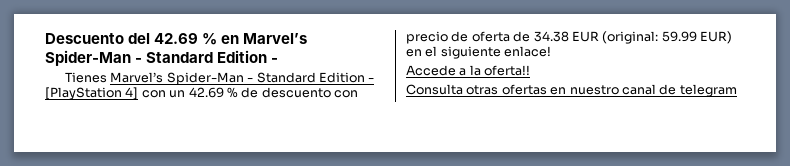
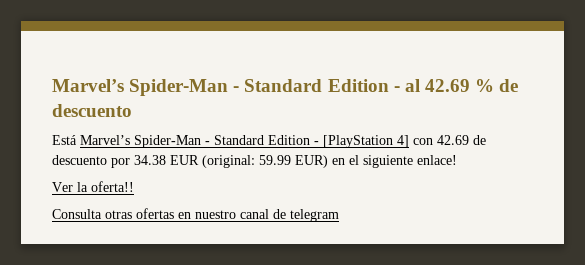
[45,33,308,45] [45,50,279,66] [65,72,108,83] Descuento del 42.69 % en Marvel’s Spider-Man - Standard Edition - // Tienes -> [52,79,519,96] [52,104,132,117] [52,135,77,145] Marvel’s Spider-Man - Standard Edition - al 42.69 % de descuento // Está
[169,87,358,98] [406,31,531,44] un 42.69 % de descuento con precio de oferta de -> [437,135,486,145] [52,155,130,168] 42.69 de descuento por
[406,65,467,76] Accede a -> [52,182,73,192] Ver

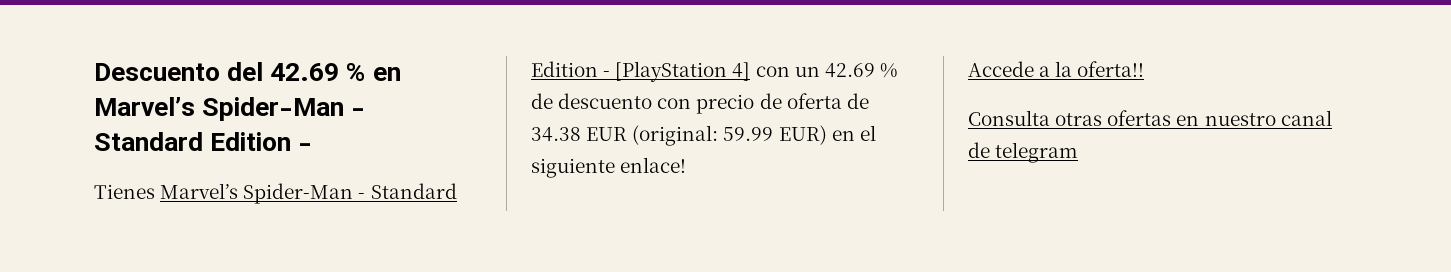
[52,79,519,96] [52,104,132,117] [52,135,77,145] Marvel’s Spider-Man - Standard Edition - al 42.69 % de descuento // Está -> [94,62,401,81] [94,97,366,121] [94,132,313,151] [94,184,155,199] Descuento del 42.69 % en Marvel’s Spider-Man - Standard Edition - // Tienes
[437,135,486,145] [52,155,130,168] 42.69 de descuento por -> [794,63,898,78] [531,93,869,114] un 42.69 % de descuento con precio de oferta de
[52,182,73,192] Ver -> [968,61,1051,77] Accede a

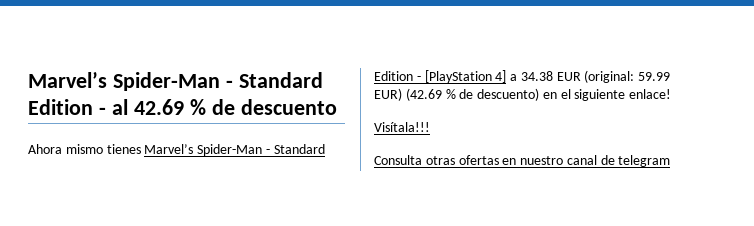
[94,62,401,81] [94,97,366,121] [94,132,313,151] [94,184,155,199] Descuento del 42.69 % en Marvel’s Spider-Man - Standard Edition - // Tienes -> [28,72,323,91] [28,99,337,115] [28,144,141,154] Marvel’s Spider-Man - Standard Edition - al 42.69 % de descuento // Ahora mismo tienes
[755,63,898,78] [531,93,869,114] con un 42.69 % de descuento con precio de oferta de -> [510,74,518,81] a
(827, 135) none -> [405,88,540,101] (42.69 % de descuento)
[968,61,1145,77] Accede a la oferta!! -> [374,122,430,132] Visítala!!!

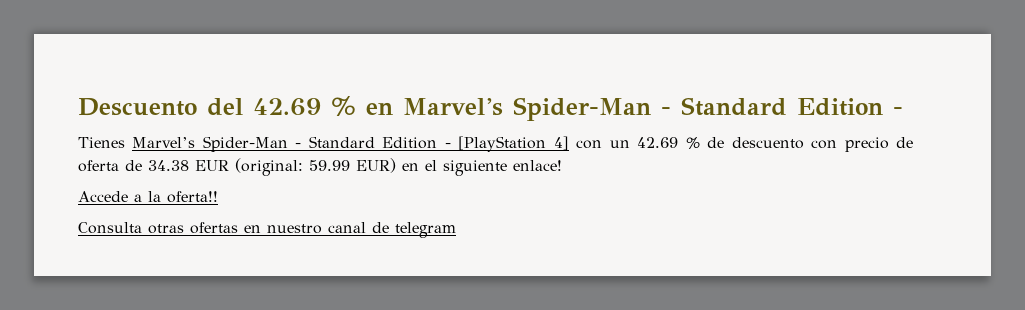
[28,72,323,91] [28,99,337,115] [28,144,141,154] Marvel’s Spider-Man - Standard Edition - al 42.69 % de descuento // Ahora mismo tienes -> [78,96,903,121] [78,137,125,148] Descuento del 42.69 % en Marvel’s Spider-Man - Standard Edition - // Tienes
[510,74,518,81] a -> [576,137,914,152] [78,160,142,172] con un 42.69 % de descuento con precio de oferta de
[405,88,540,101] (42.69 % de descuento) -> (396, 165) none
[374,122,430,132] Visítala!!! -> [78,191,218,203] Accede a la oferta!!

